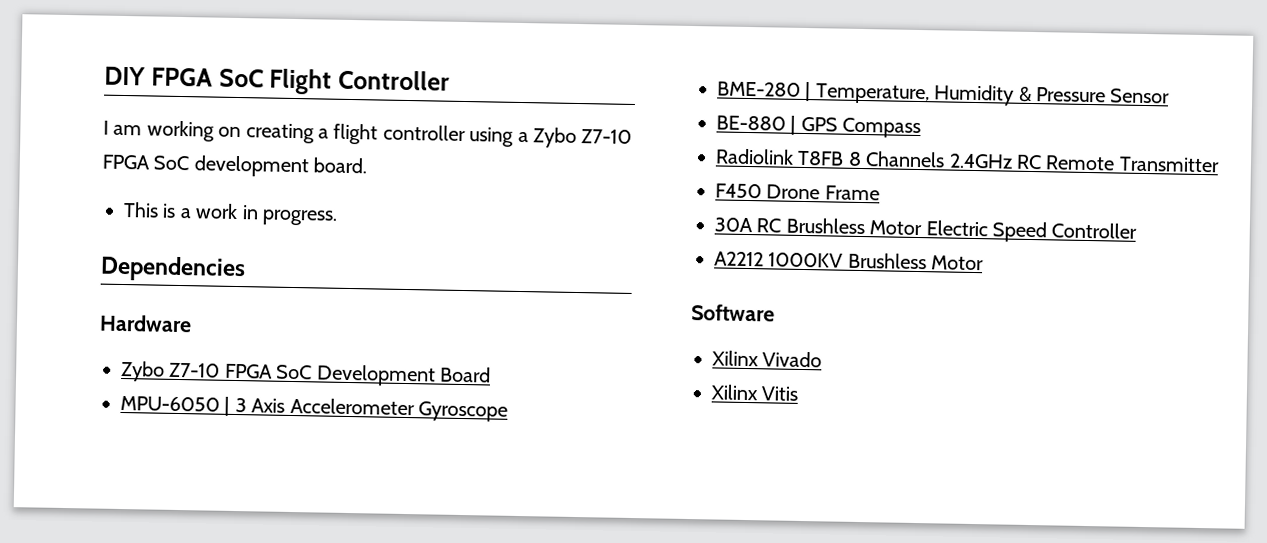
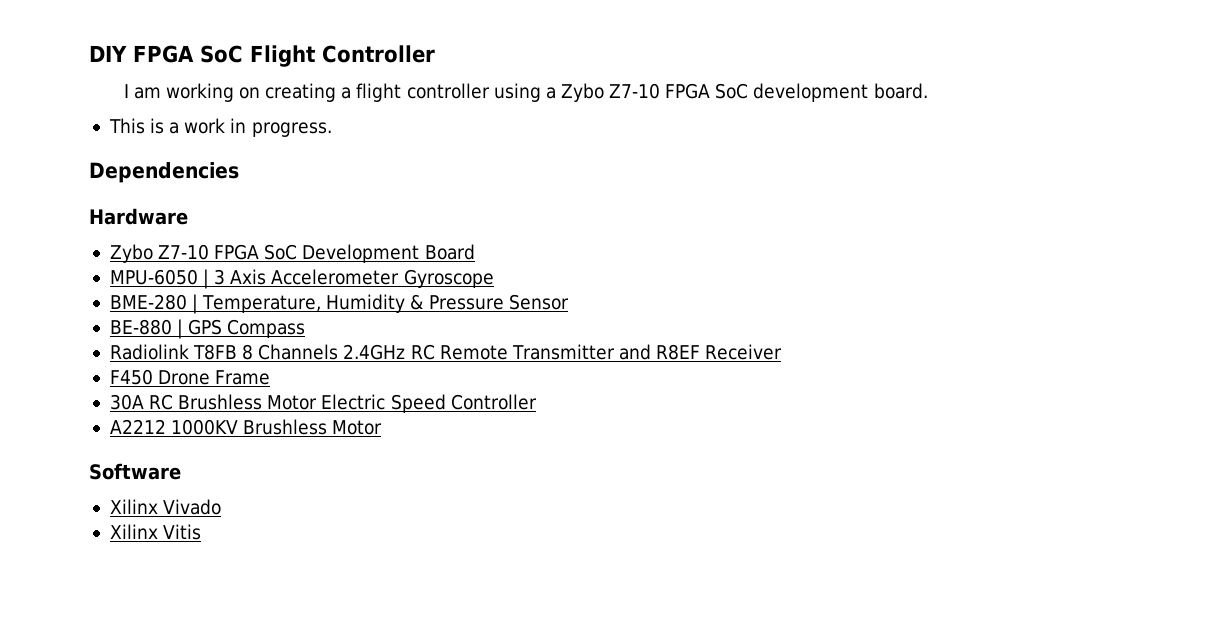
(1220, 164) none -> [618,344,783,360] and R8EF Receiver

